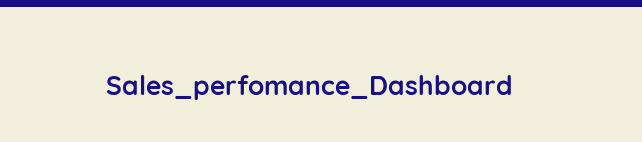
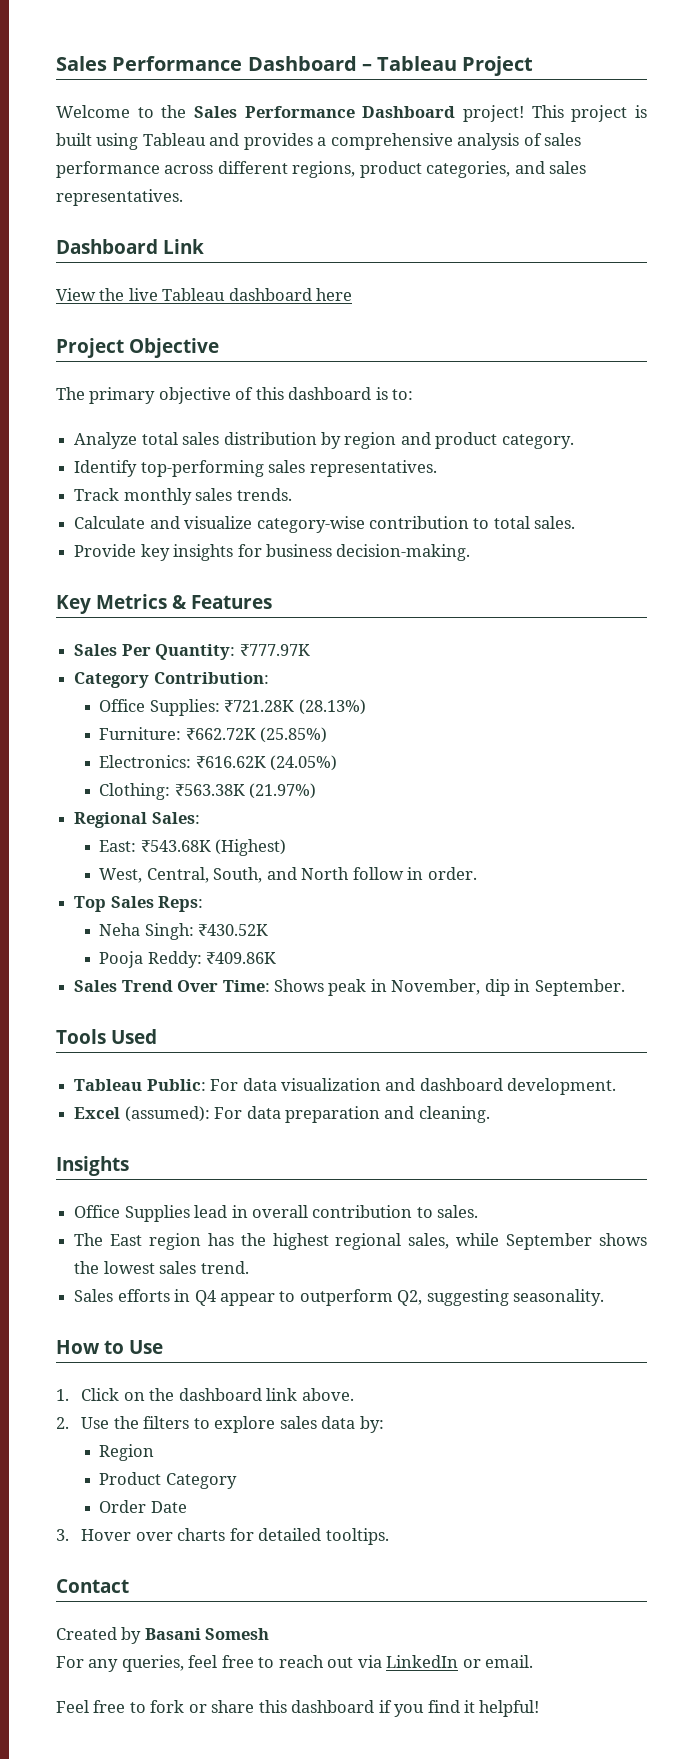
[106,75,513,100] Sales_perfomance_Dashboard -> [56,56,534,76] [56,105,647,122] [56,133,582,150] [56,161,587,178] [56,189,183,206] [56,239,204,254] [56,288,353,301] [56,338,219,358] [56,387,414,404] [74,432,574,449] [74,460,437,477] [74,488,292,505] [74,516,576,533] [74,544,471,561] [56,594,272,614] [74,644,310,660] [74,672,269,688] [99,699,366,716] [99,727,328,743] [99,755,338,771] [99,783,317,800] [74,812,200,828] [99,839,287,856] [99,867,477,883] [74,896,204,912] [99,923,269,940] [99,951,277,968] [74,979,625,996] [56,1029,157,1044] [74,1078,617,1095] [74,1106,490,1123] [56,1156,129,1176] [74,1205,479,1222] [74,1233,647,1250] [74,1261,249,1274] [74,1289,605,1306] [56,1340,163,1354] [56,1388,354,1401] [56,1416,384,1433] [99,1444,155,1461] [99,1472,237,1489] [99,1500,187,1513] [56,1528,389,1545] [56,1579,129,1593] [56,1627,270,1644] [56,1655,534,1672] [56,1700,540,1717] Sales Performance Dashboard – Tableau Project // Welcome to the Sales Performance Dashboard project! This project is built using Tableau and provides a comprehensive analysis of sales performance across different regions, product categories, and sales representatives. // Dashboard Link // View the live Tableau dashboard here // Project Objective // The primary objective of this dashboard is to: // Analyze total sales distribution by region and product category. // Identify top-performing sales representatives. // Track monthly sales trends. // Calculate and visualize category-wise contribution to total sales. // Provide key insights for business decision-making. // Key Metrics & Features // Sales Per Quantity: ₹777.97K // Category Contribution: // Office Supplies: ₹721.28K (28.13%) // Furniture: ₹662.72K (25.85%) // Electronics: ₹616.62K (24.05%) // Clothing: ₹563.38K (21.97%) // Regional Sales: // East: ₹543.68K (Highest) // West, Central, South, and North follow in order. // Top Sales Reps: // Neha Singh: ₹430.52K // Pooja Reddy: ₹409.86K // Sales Trend Over Time: Shows peak in November, dip in September. // Tools Used // Tableau Public: For data visualization and dashboard development. // Excel (assumed): For data preparation and cleaning. // Insights // Office Supplies lead in overall contribution to sales. // The East region has the highest regional sales, while September shows the lowest sales trend. // Sales efforts in Q4 appear to outperform Q2, suggesting seasonality. // How to Use // 1. Click on the dashboard link above. // 2. Use the filters to explore sales data by: // Region // Product Category // Order Date // 3. Hover over charts for detailed tooltips. // Contact // Created by Basani Somesh // For any queries, feel free to reach out via LinkedIn or email. // Feel free to fork or share this dashboard if you find it helpful!

